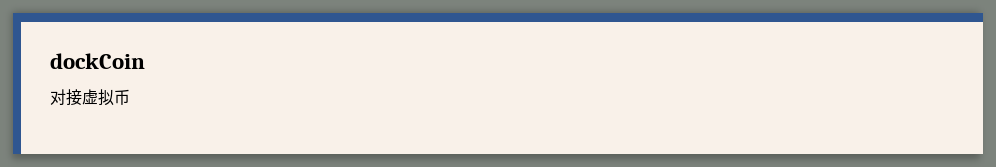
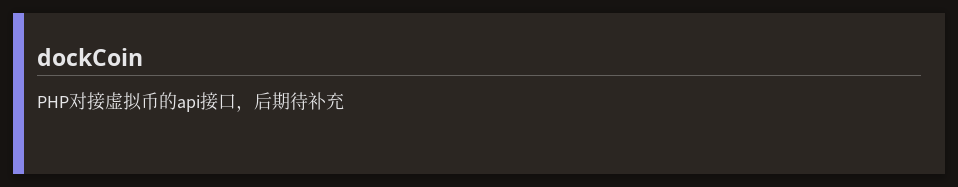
(145, 61) none -> [37,96,69,108] PHP
(130, 97) none -> [159,92,344,112] 的api接口，后期待补充

